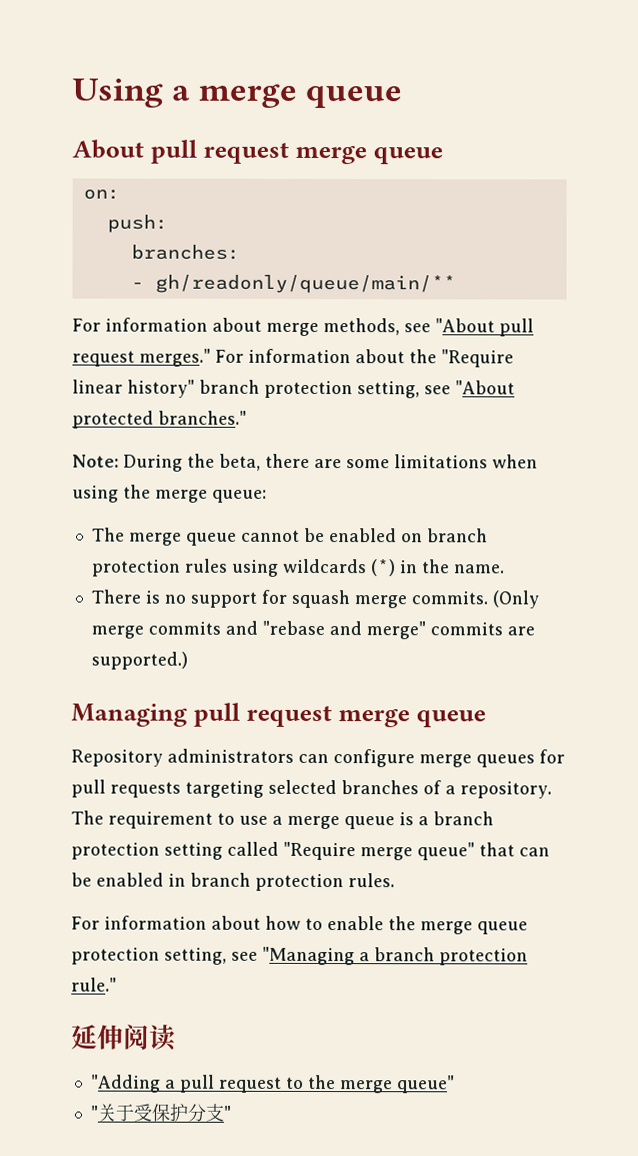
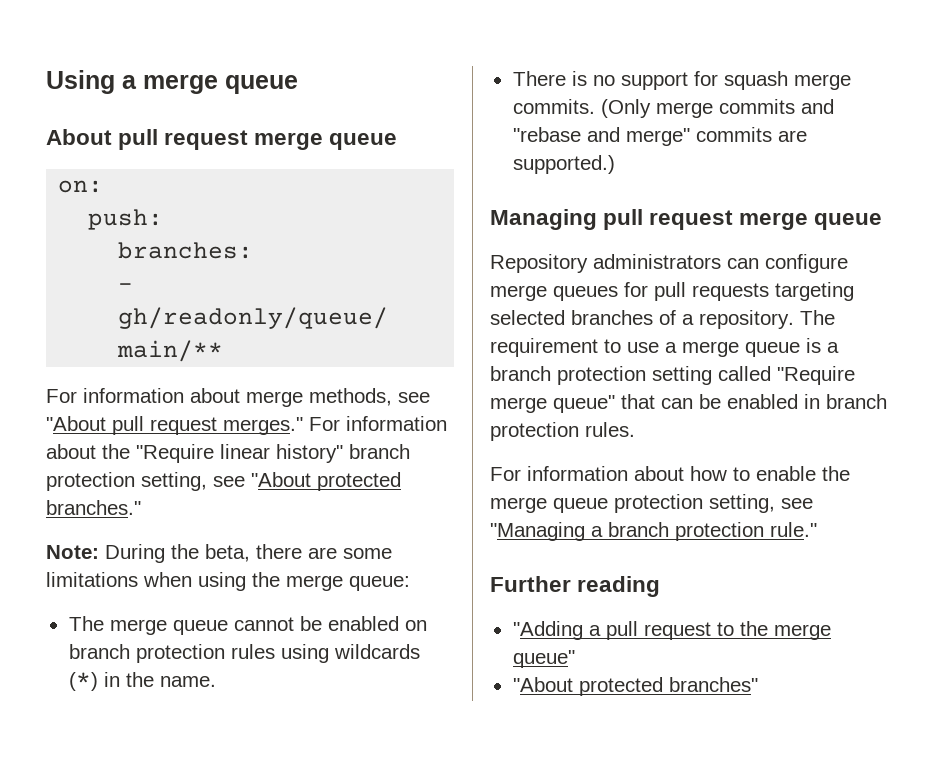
[71,1024,177,1051] 延伸阅读 -> [490,576,661,597] Further reading
[89,1103,231,1122] "关于受保护分支" -> [512,677,758,696] "About protected branches"

